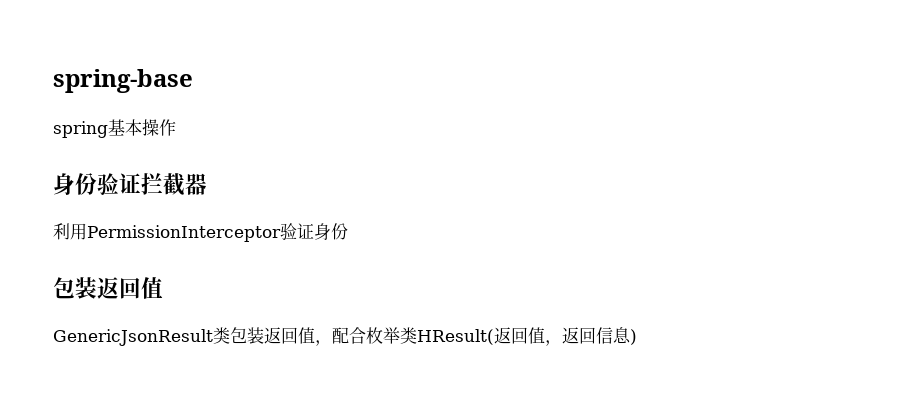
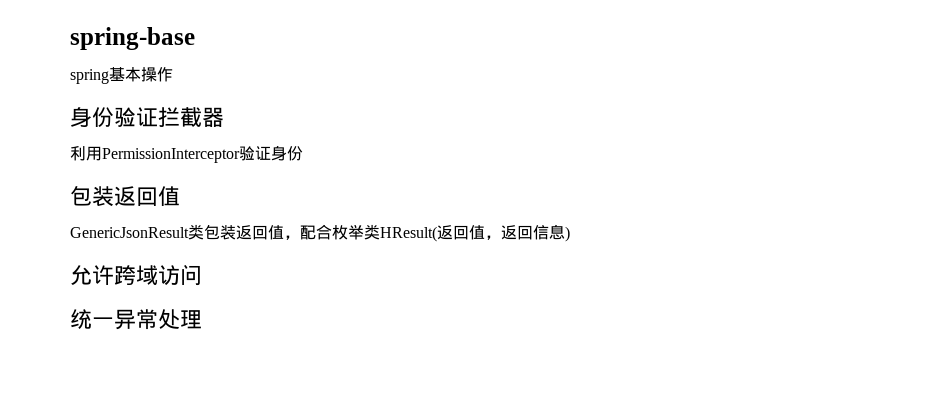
(637, 337) none -> [70,264,202,286] [70,309,202,330] // 允许跨域访问 // 统一异常处理

